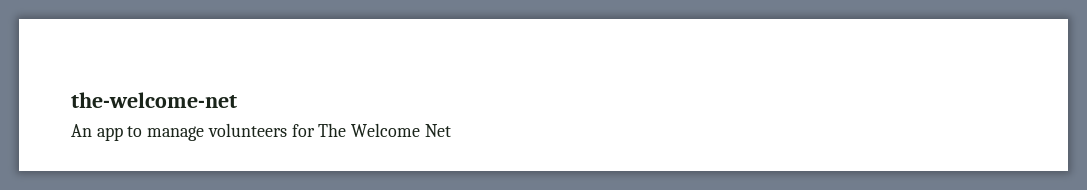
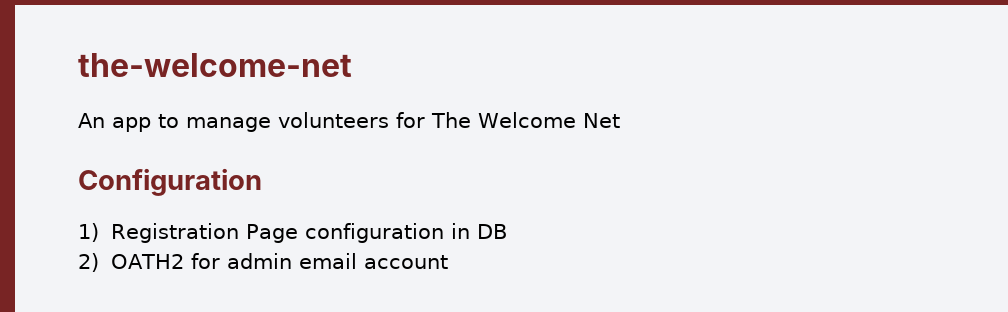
(451, 130) none -> [78,168,262,196] [78,223,507,243] [78,253,448,272] // Configuration // 1) Registration Page configuration in DB // 2) OATH2 for admin email account

